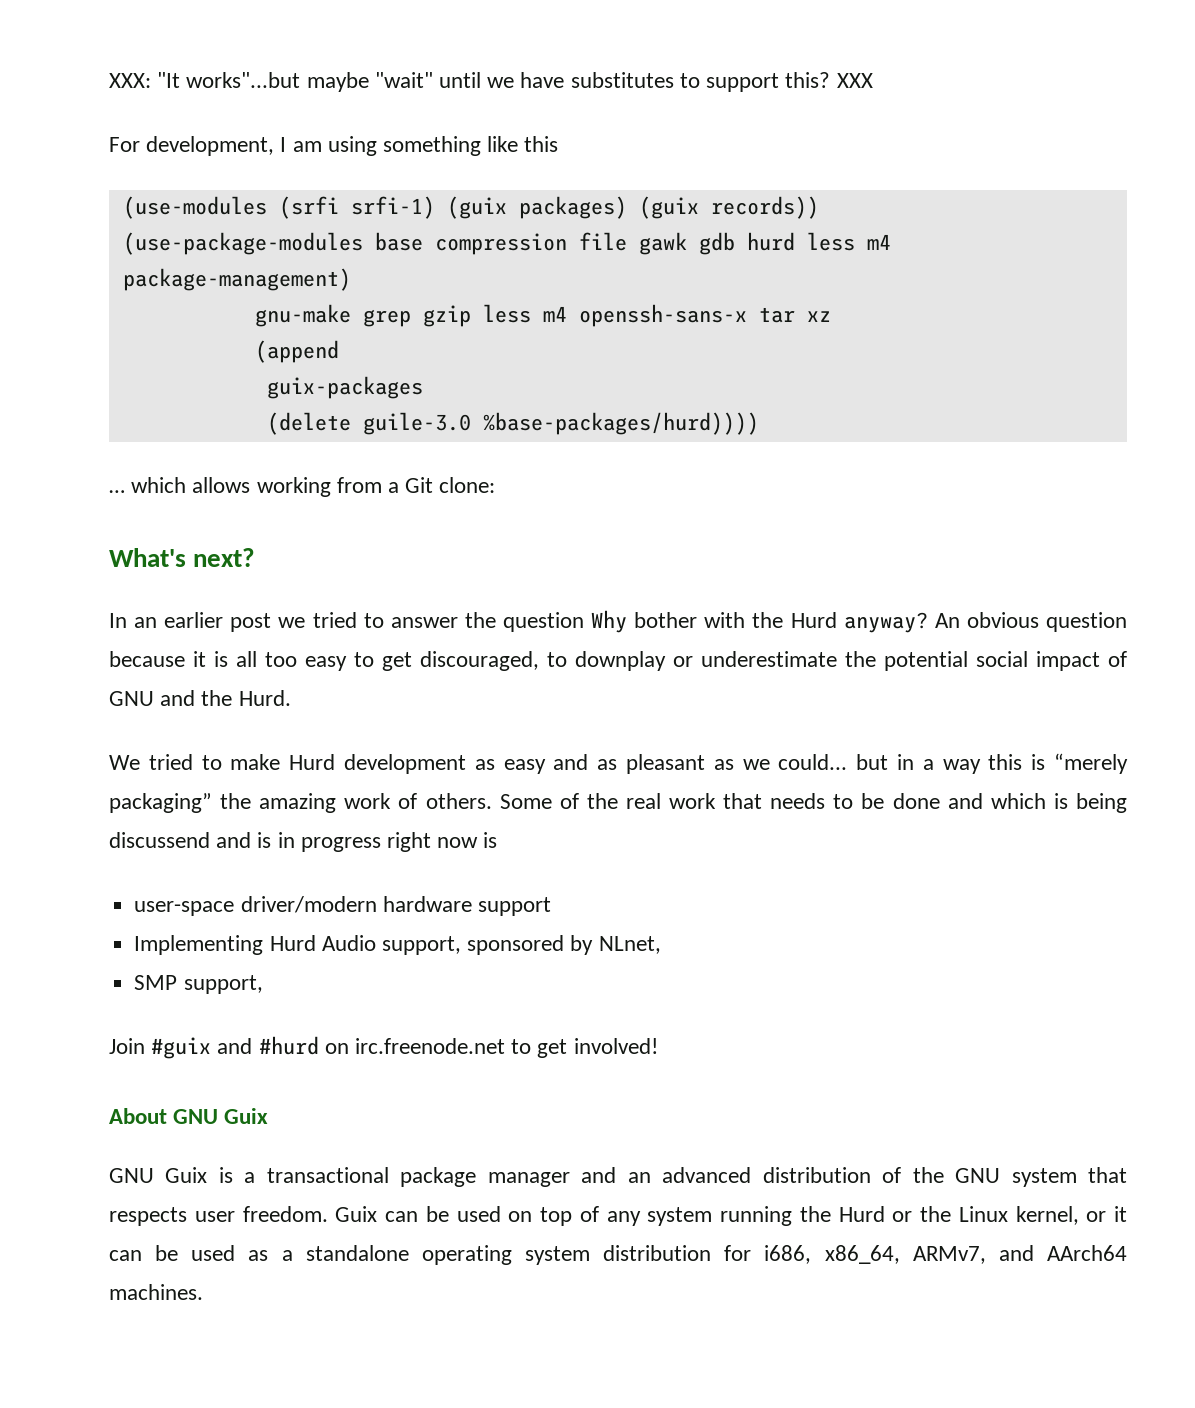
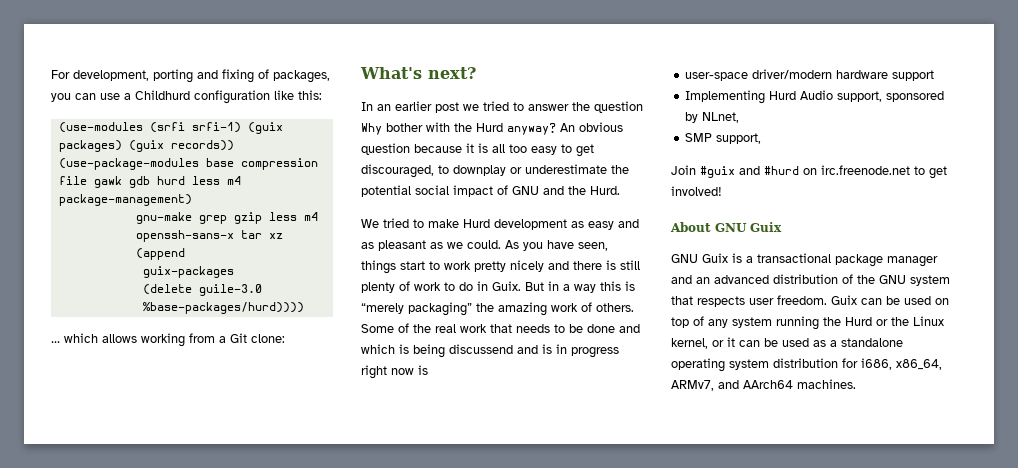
[109,72,873,92] [109,136,559,156] XXX: "It works"...but maybe "wait" until we have substitutes to support this? XXX // For development, I am using something like this -> [51,69,330,83] [51,90,322,104] For development, porting and fixing of packages, you can use a Childhurd configuration like this:
[778,754,889,770] could... but -> [467,240,608,251] [361,260,640,274] [361,281,544,293] could. As you have seen, things start to work pretty nicely and there is still plenty of work to do in Guix. But

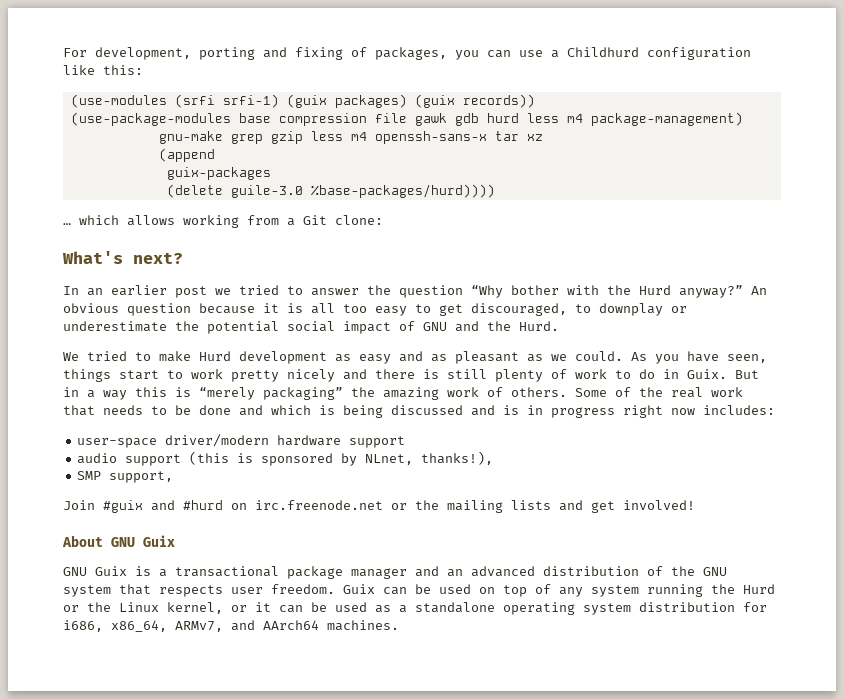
[361,123,382,135] Why -> [471,285,503,298] “Why
[507,123,556,135] anyway? -> [679,285,743,298] anyway?”
[449,344,513,354] discussend -> [391,405,463,415] discussed
[418,365,428,375] is -> [703,405,775,415] includes:
[685,90,883,104] Implementing Hurd Audio support, -> [77,451,254,466] audio support (this is
(740, 117) none -> [421,451,494,465] thanks!),
[914,166,925,175] to -> [391,500,583,513] or the mailing lists and

